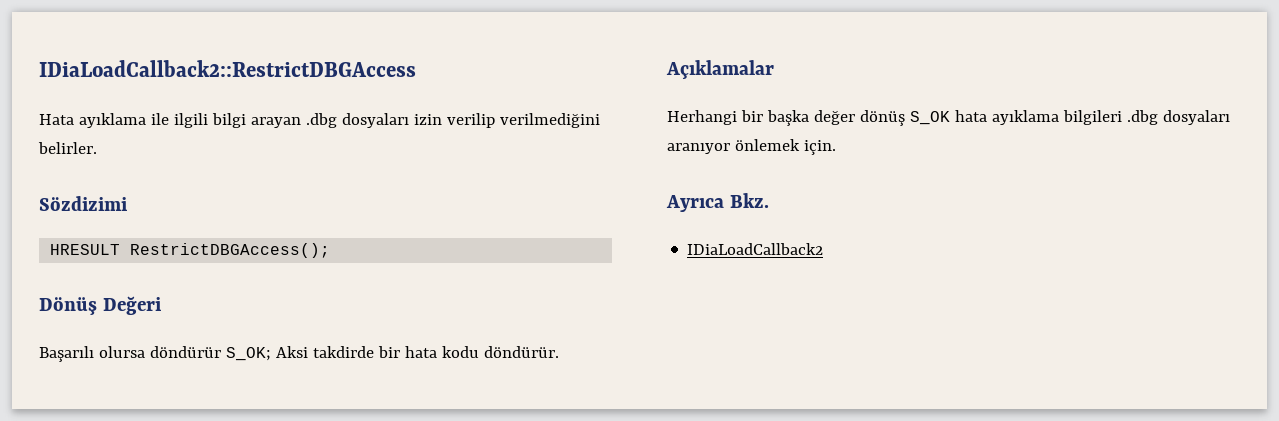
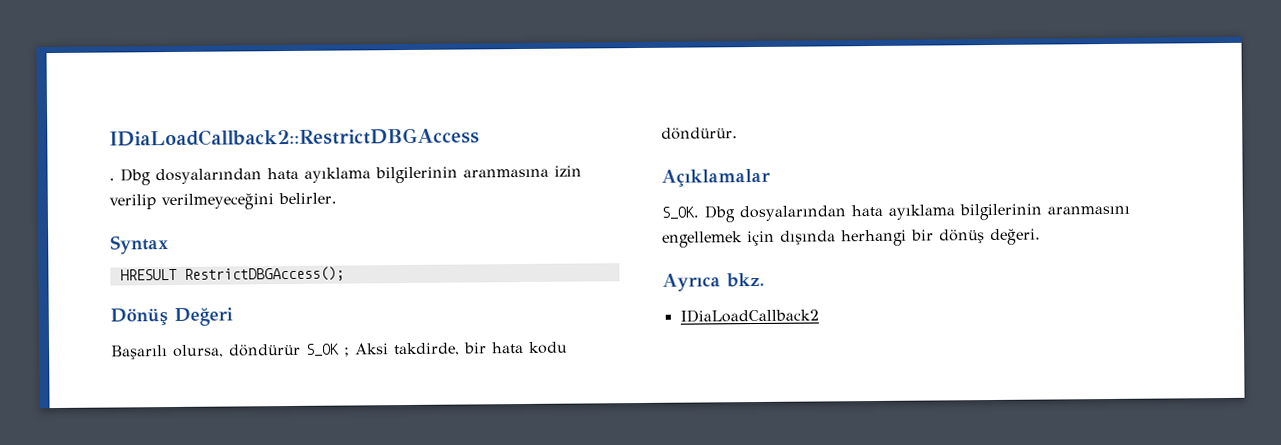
[39,113,409,128] Hata ayıklama ile ilgili bilgi arayan .dbg dosyaları -> [109,166,549,186] . Dbg dosyalarından hata ayıklama bilgilerinin aranmasına
[499,113,600,128] verilmediğini -> [161,193,274,211] verilmeyeceğini
[39,196,127,211] Sözdizimi -> [110,235,169,255] Syntax
[98,346,374,361] olursa döndürür S_OK; Aksi takdirde -> [173,342,460,359] olursa, döndürür S_OK ; Aksi takdirde,
[667,110,1230,126] [667,139,836,155] Herhangi bir başka değer dönüş S_OK hata ayıklama bilgileri .dbg dosyaları aranıyor önlemek için. -> [661,203,1130,223] [662,228,1041,248] S_OK. Dbg dosyalarından hata ayıklama bilgilerinin aranmasını engellemek için dışında herhangi bir dönüş değeri.
[729,193,769,208] Bkz. -> [725,272,765,288] bkz.

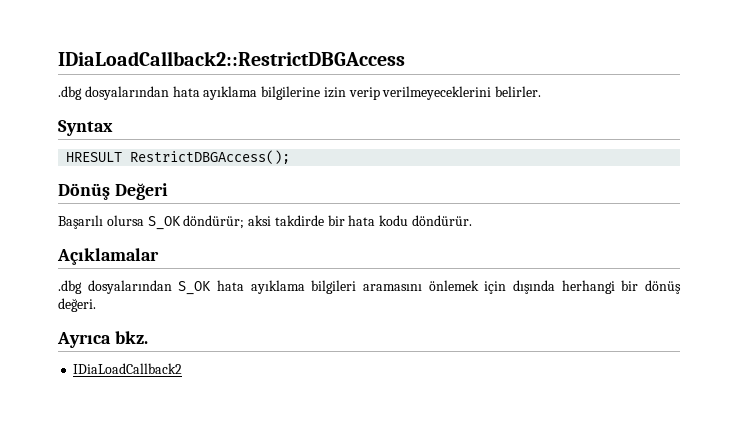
[109,165,582,186] [109,193,274,211] . Dbg dosyalarından hata ayıklama bilgilerinin aranmasına izin verilip verilmeyeceğini -> [58,86,492,100] .dbg dosyalarından hata ayıklama bilgilerine izin verip verilmeyeceklerini
[173,342,460,359] olursa, döndürür S_OK ; Aksi takdirde, -> [106,215,324,230] olursa S_OK döndürür; aksi takdirde
[661,203,1130,223] [662,231,743,248] S_OK. Dbg dosyalarından hata ayıklama bilgilerinin aranmasını engellemek -> [58,280,479,295] .dbg dosyalarından S_OK hata ayıklama bilgileri aramasını önlemek

